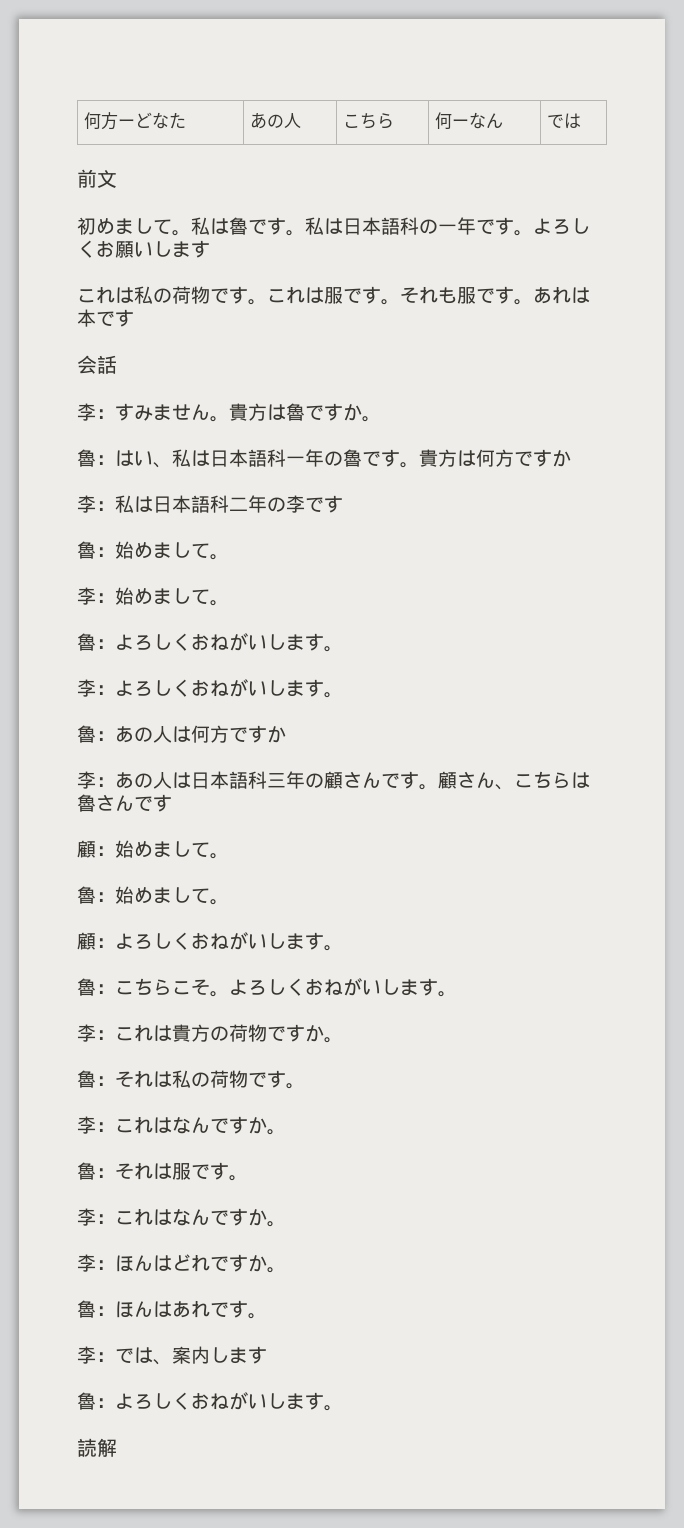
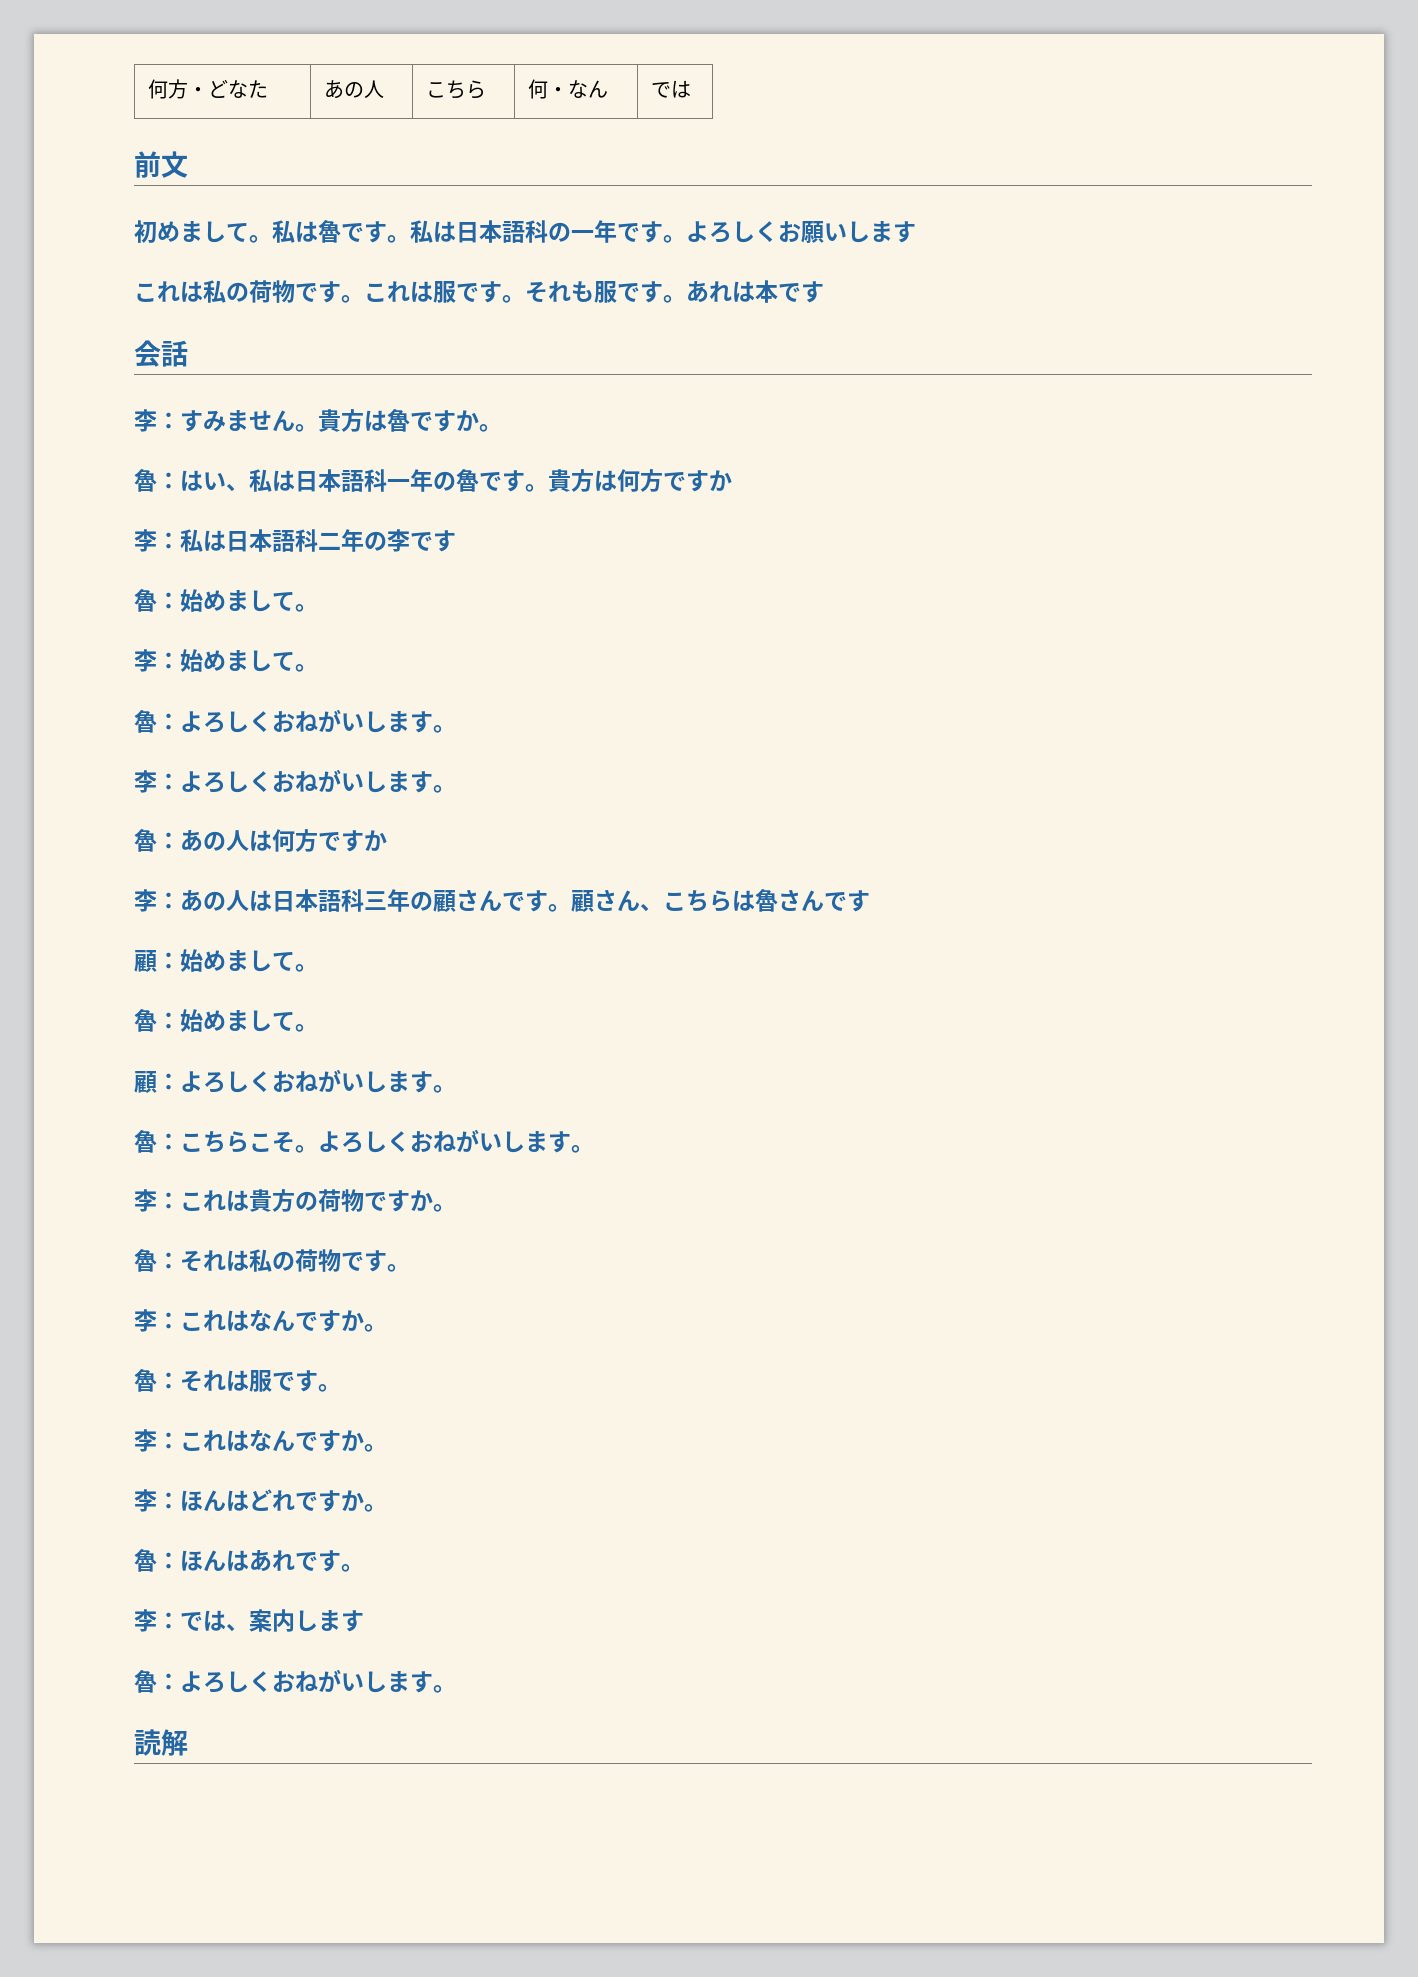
[83,112,135,130] 何方ー -> [147,79,208,99] 何方・
[451,119,469,127] ー -> [547,87,568,97] ・

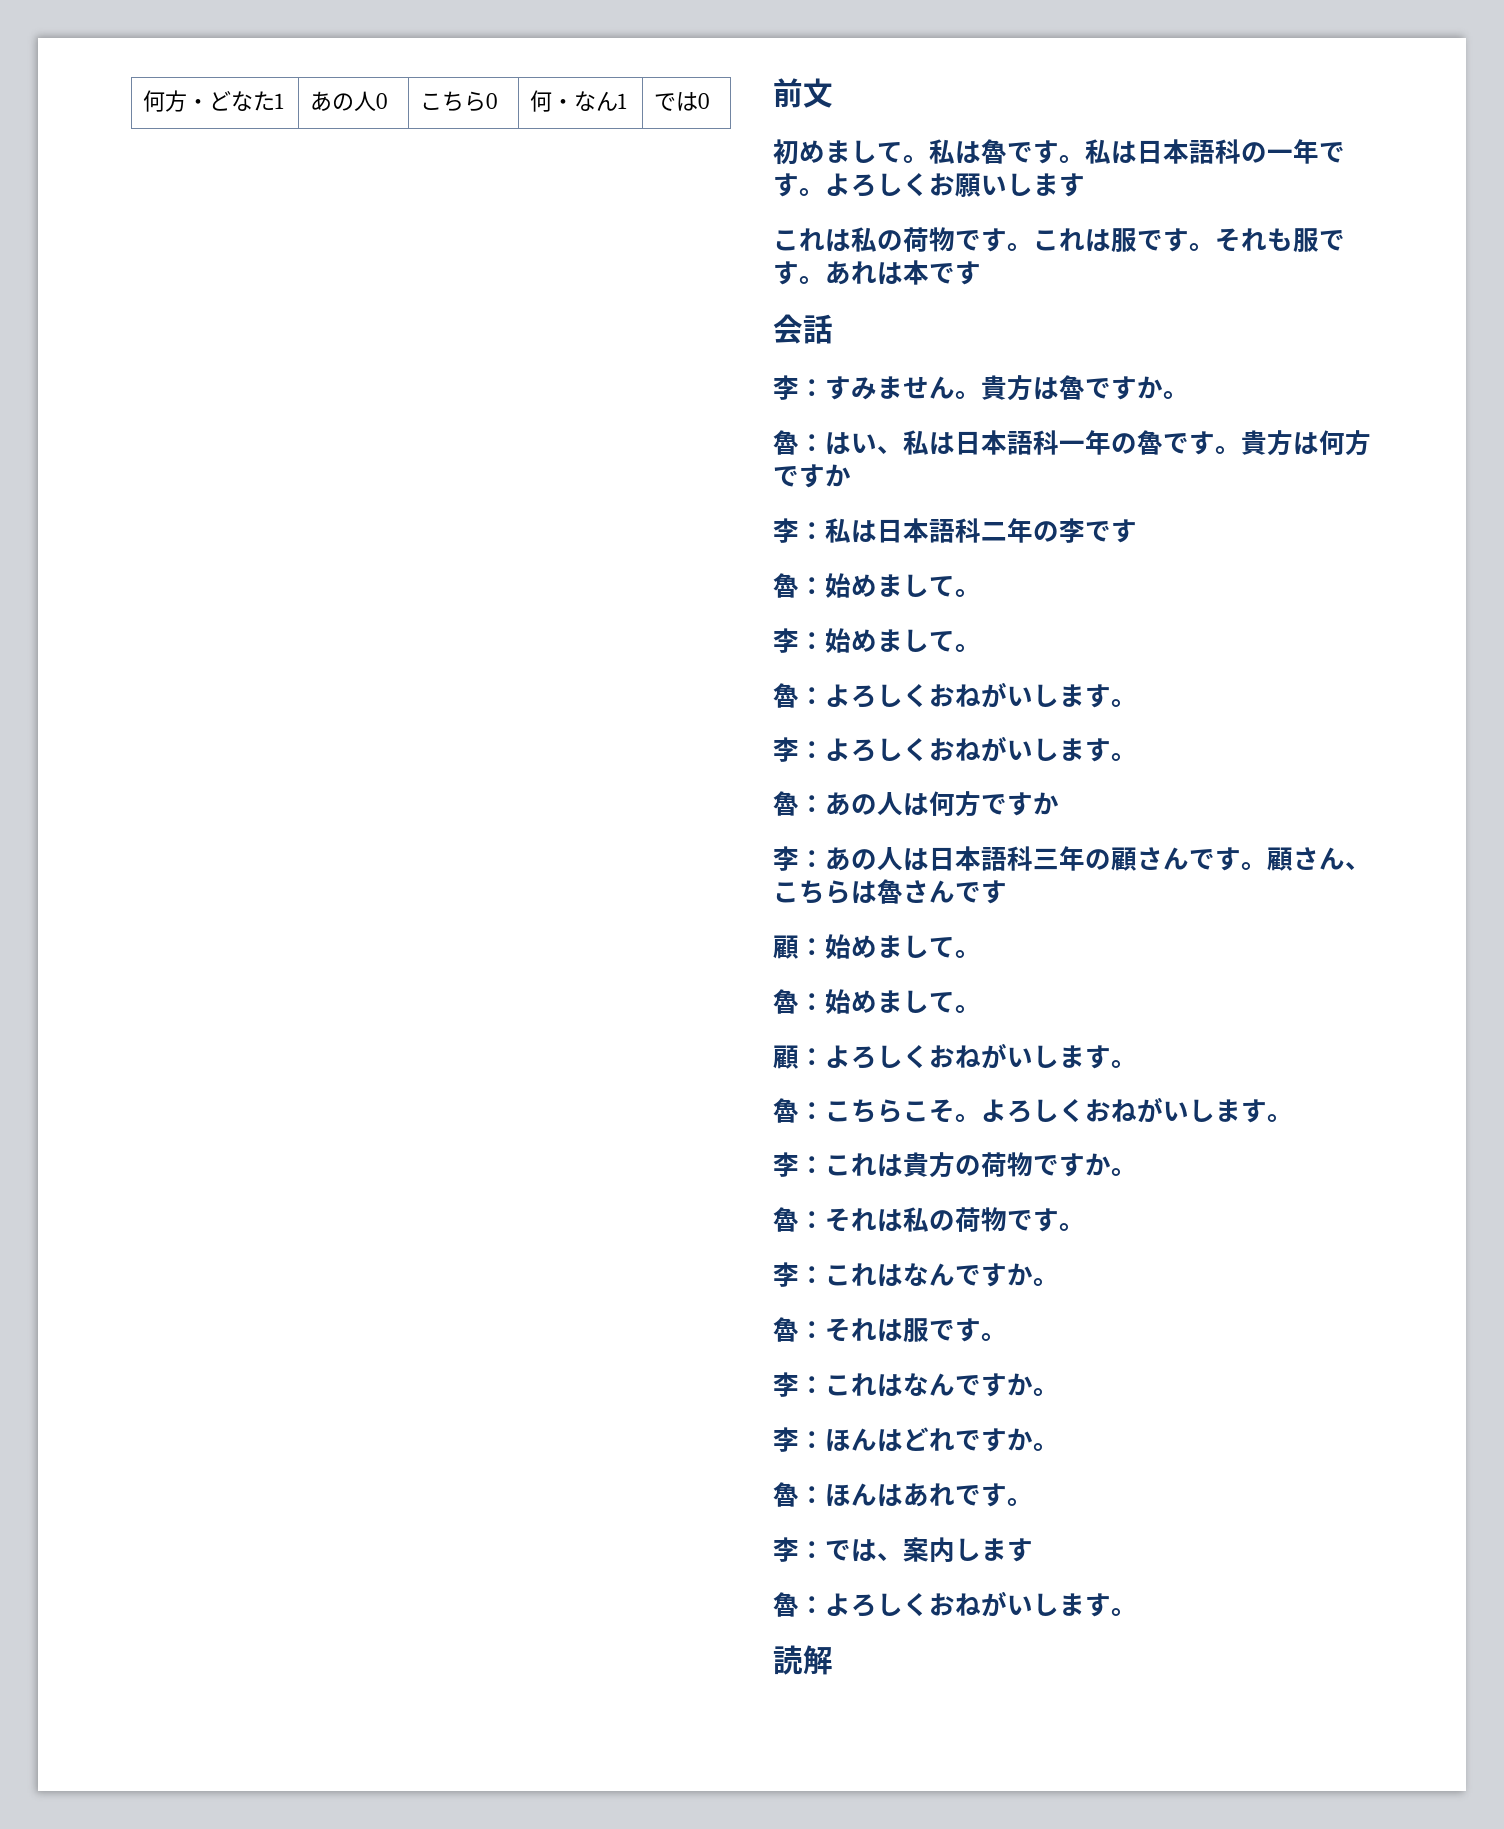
[323,80,384,99] [425,80,486,99] | あの人 | こちら -> [274,93,284,109] [309,91,387,111] [419,91,497,112] 1 | あの人0 | こちら0
[650,80,691,98] | では -> [617,93,627,109] [653,92,709,111] 1 | では0

